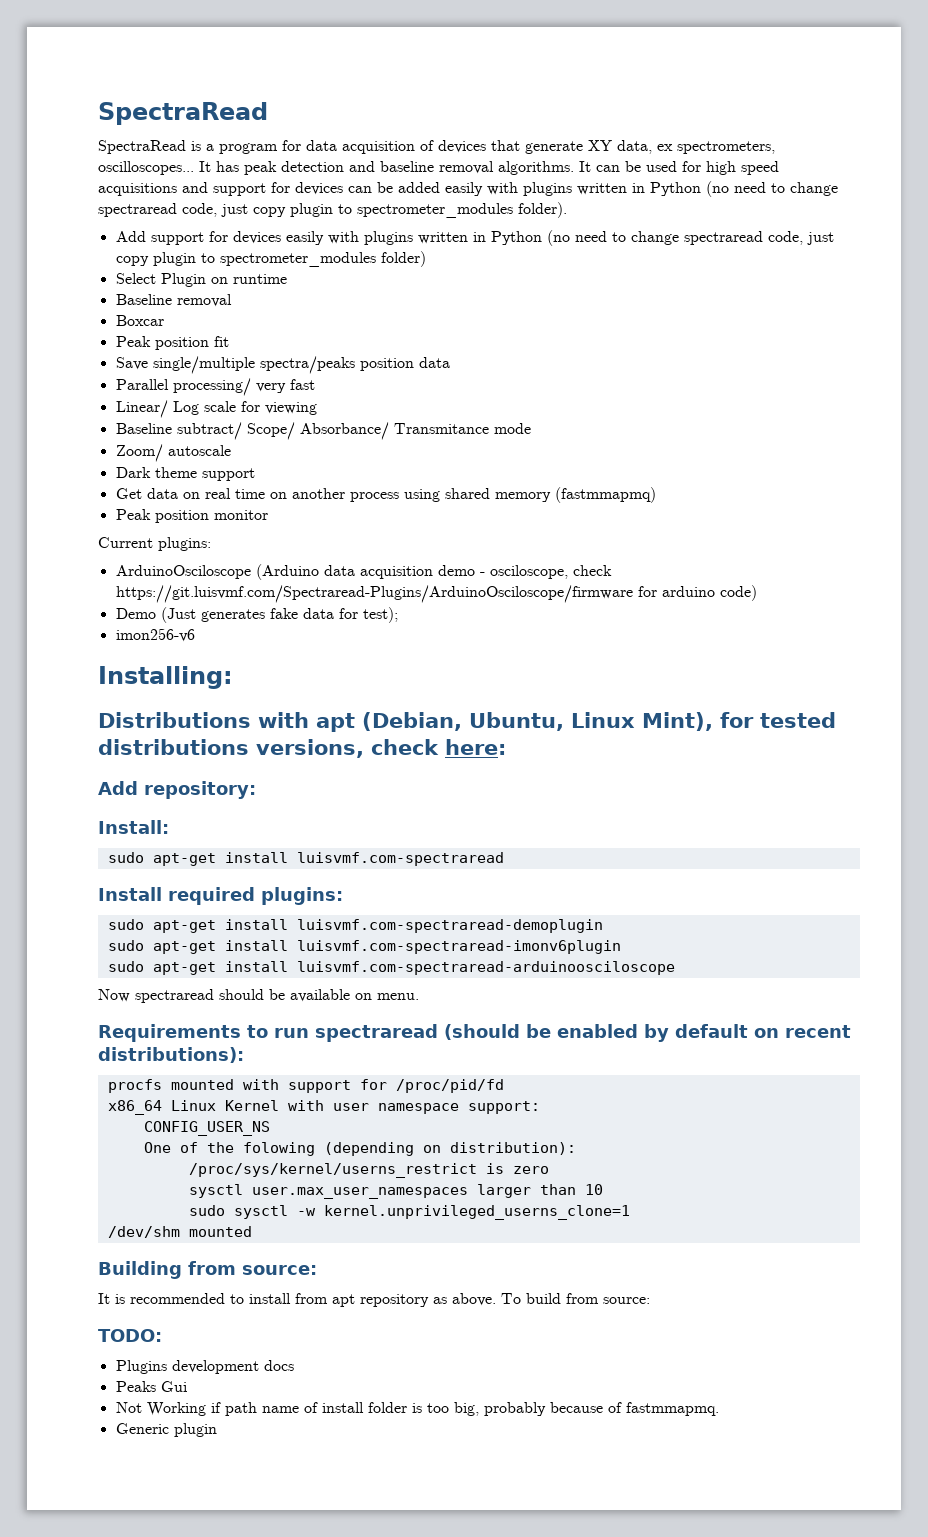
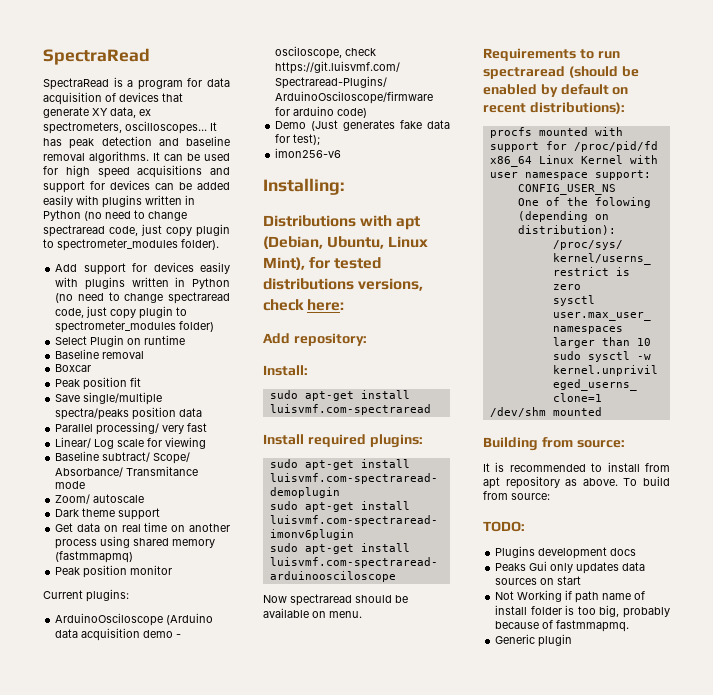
(187, 1386) none -> [550,562,646,574] [495,576,582,585] only updates data sources on start

